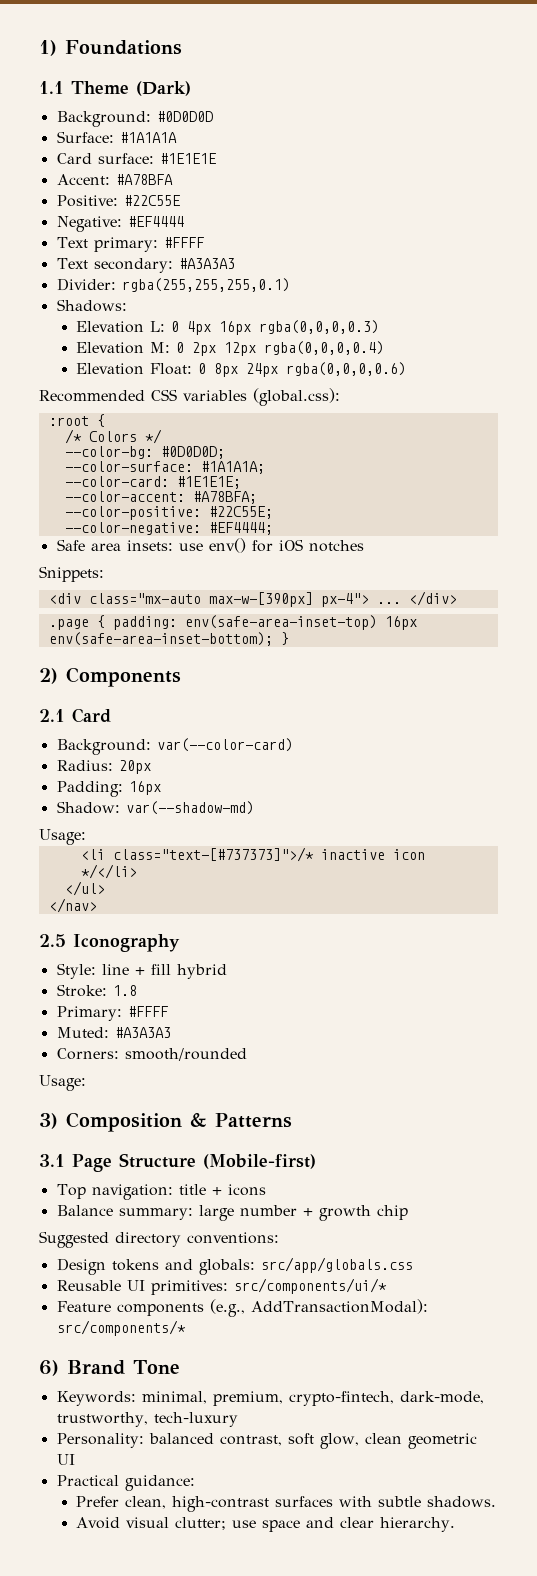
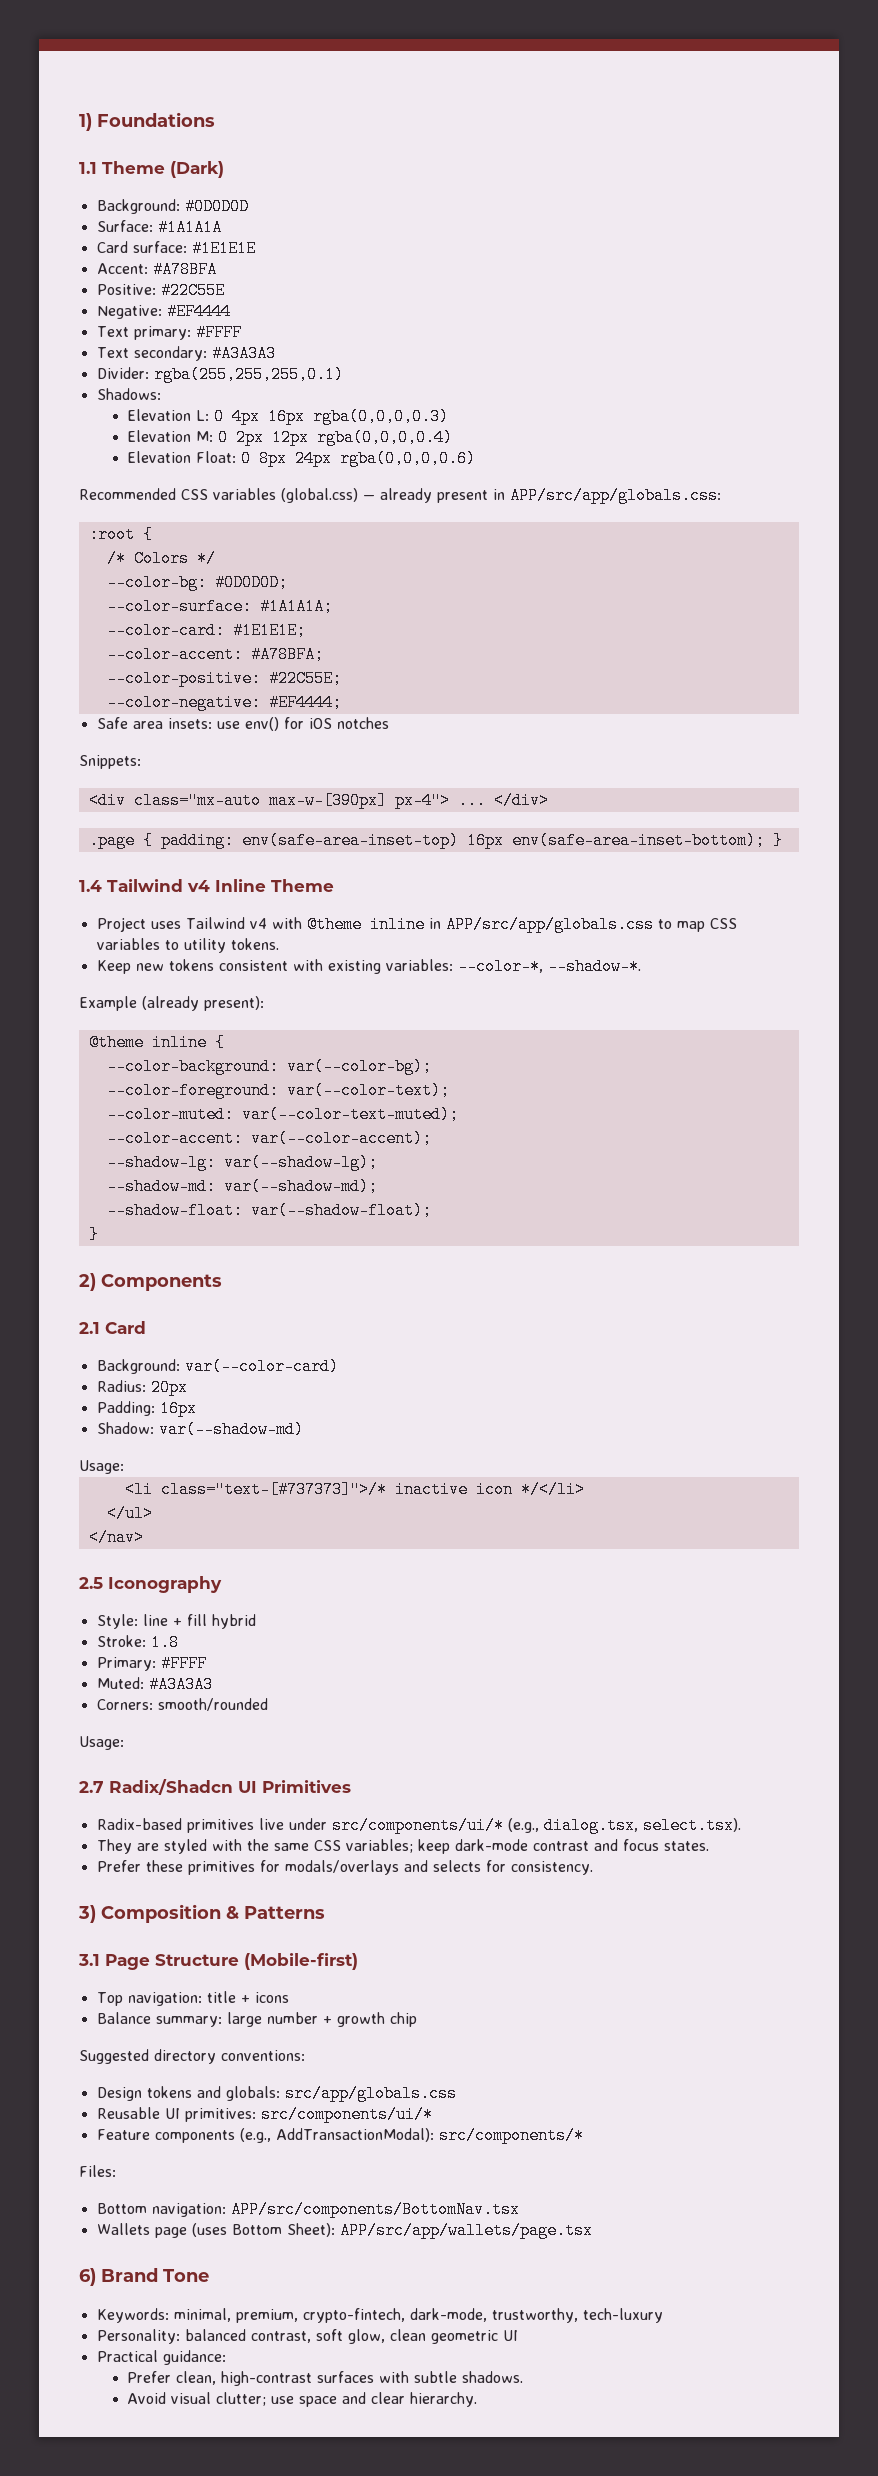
[253,388,340,406] (global.css): -> [281,487,721,504] (global.css) — already present in APP/src/app/globals.css:
(289, 638) none -> [79,879,334,892] [96,916,737,933] [96,938,279,953] [96,958,641,975] [79,996,264,1011] [88,1034,225,1051] [106,1058,432,1075] [106,1082,450,1099] [106,1106,459,1123] [106,1130,432,1147] [106,1154,378,1171] [106,1178,378,1195] [106,1202,432,1219] [88,1226,99,1243] // 1.4 Tailwind v4 Inline Theme // Project uses Tailwind v4 with @theme inline in APP/src/app/globals.css to map CSS variables to utility tokens. // Keep new tokens consistent with existing variables: --color-*, --shadow-*. // Example (already present): // @theme inline { // --color-background: var(--color-bg); // --color-foreground: var(--color-text); // --color-muted: var(--color-text-muted); // --color-accent: var(--color-accent); // --shadow-lg: var(--shadow-lg); // --shadow-md: var(--shadow-md); // --shadow-float: var(--shadow-float); // }
(86, 1083) none -> [79,1779,351,1795] [96,1817,741,1834] [96,1839,709,1854] [96,1860,593,1875] // 2.7 Radix/Shadcn UI Primitives // Radix-based primitives live under src/components/ui/* (e.g., dialog.tsx, select.tsx). // They are styled with the same CSS variables; keep dark-mode contrast and focus states. // Prefer these primitives for modals/overlays and selects for consistency.
(186, 1328) none -> [79,2165,116,2177] [96,2201,520,2218] [96,2222,593,2239] // Files: // Bottom navigation: APP/src/components/BottomNav.tsx // Wallets page (uses Bottom Sheet): APP/src/app/wallets/page.tsx

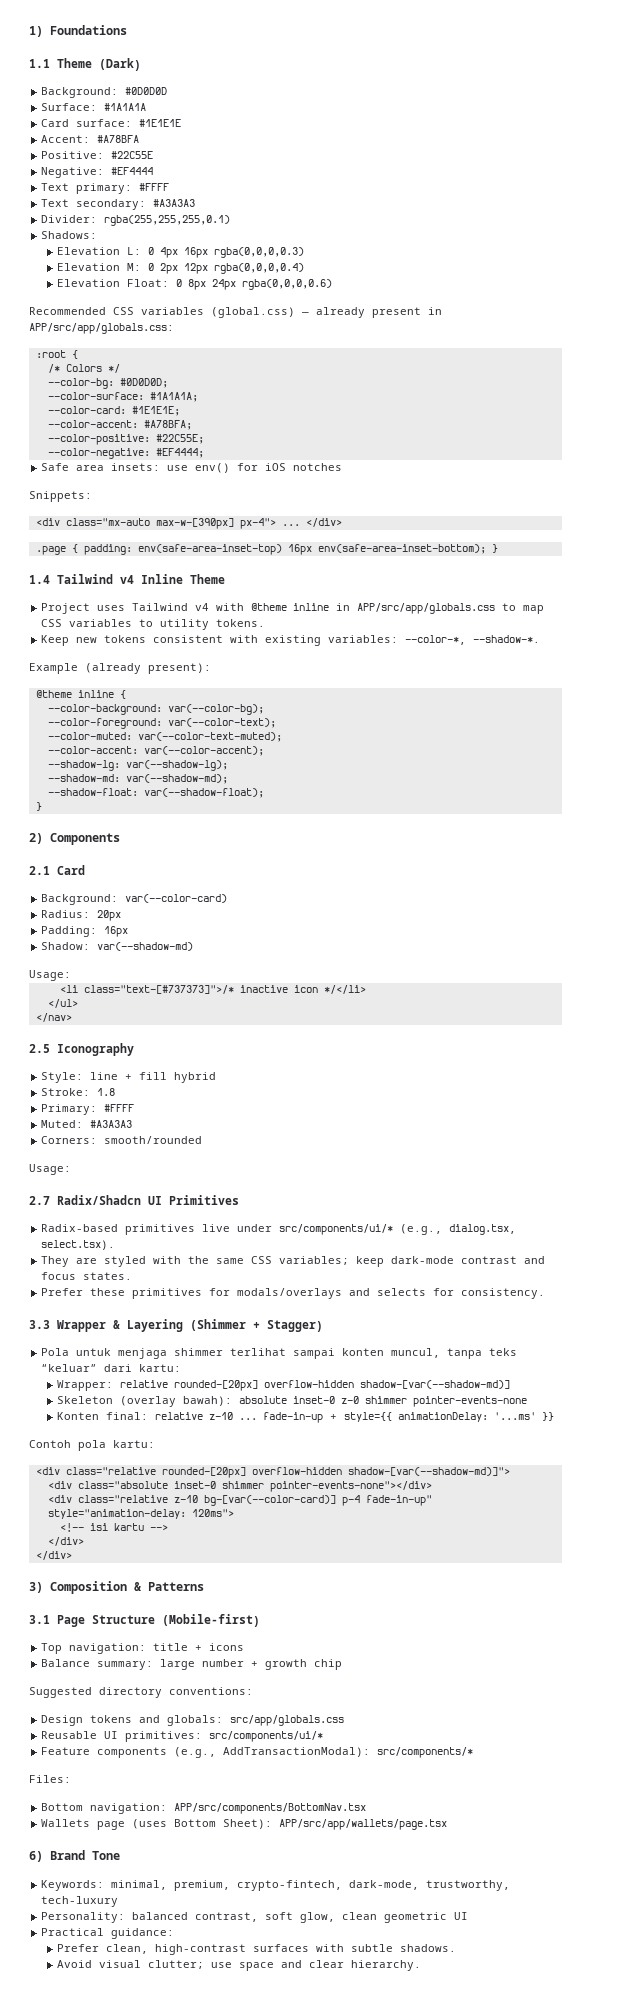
(593, 1868) none -> [29,1319,323,1332] [41,1348,518,1359] [41,1364,182,1372] [56,1380,510,1391] [56,1396,527,1407] [56,1412,554,1423] [29,1440,155,1451] [35,1467,510,1478] [47,1481,432,1492] [47,1495,432,1506] [47,1509,234,1519] [59,1523,168,1532] [47,1537,84,1546] [35,1551,72,1560] // 3.3 Wrapper & Layering (Shimmer + Stagger) // Pola untuk menjaga shimmer terlihat sampai konten muncul, tanpa teks “keluar” dari kartu: // Wrapper: relative rounded-[20px] overflow-hidden shadow-[var(--shadow-md)] // Skeleton (overlay bawah): absolute inset-0 z-0 shimmer pointer-events-none // Konten final: relative z-10 ... fade-in-up + style={{ animationDelay: '...ms' }} // Contoh pola kartu: // <div class="relative rounded-[20px] overflow-hidden shadow-[var(--shadow-md)]"> // <div class="absolute inset-0 shimmer pointer-events-none"></div> // <div class="relative z-10 bg-[var(--color-card)] p-4 fade-in-up" style="animation-delay: 120ms"> // <!-- isi kartu --> // </div> // </div>

